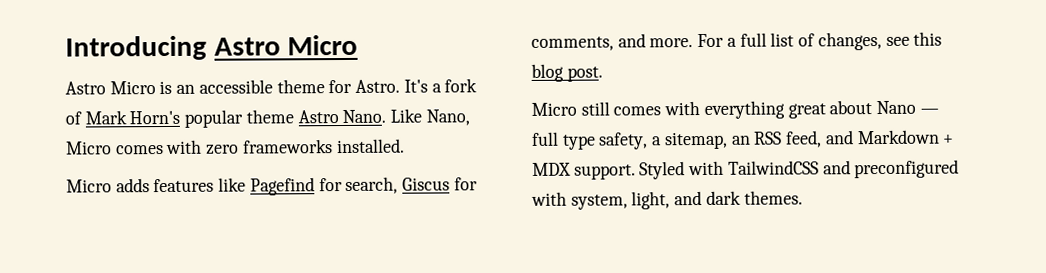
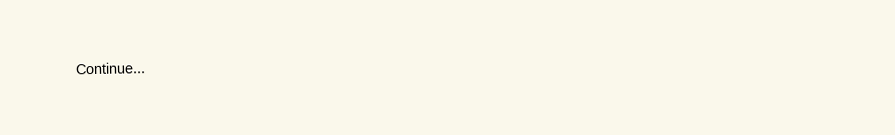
[65,34,359,61] [65,78,478,95] [65,108,470,128] [66,138,405,155] [66,176,478,196] [531,31,943,51] [531,63,603,82] [531,100,939,119] [531,129,955,150] [532,159,960,180] [531,190,803,210] Introducing Astro Micro // Astro Micro is an accessible theme for Astro. It's a fork of Mark Horn's popular theme Astro Nano. Like Nano, Micro comes with zero frameworks installed. // Micro adds features like Pagefind for search, Giscus for comments, and more. For a full list of changes, see this blog post. // Micro still comes with everything great about Nano — full type safety, a sitemap, an RSS feed, and Markdown + MDX support. Styled with TailwindCSS and preconfigured with system, light, and dark themes. -> [75,62,146,75] Continue...

